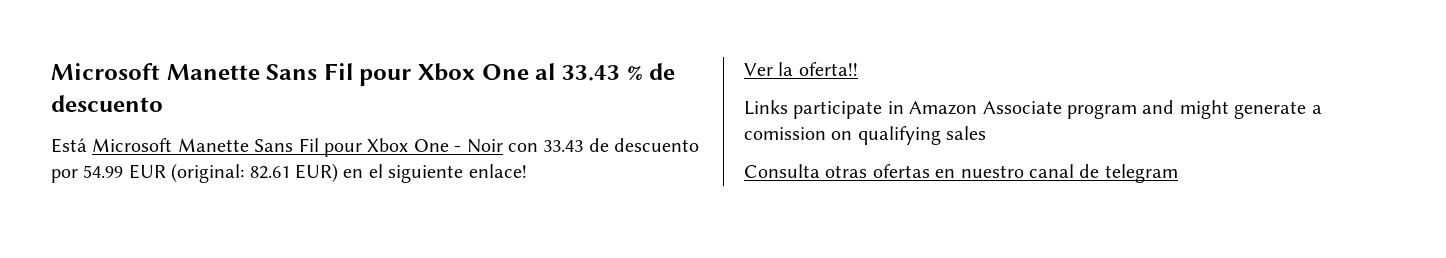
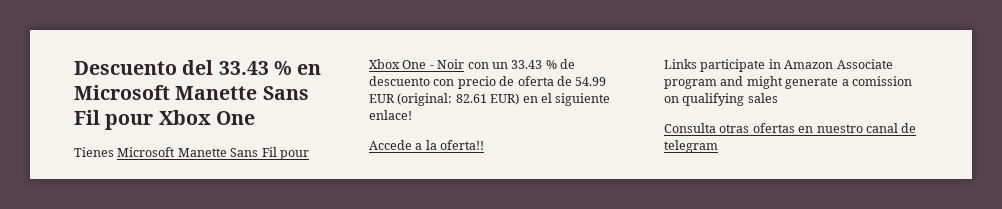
[51,63,676,86] [51,95,163,112] [51,138,87,153] Microsoft Manette Sans Fil pour Xbox One al 33.43 % de descuento // Está -> [74,60,322,75] [74,85,309,100] [74,110,255,130] [74,147,114,157] Descuento del 33.43 % en Microsoft Manette Sans Fil pour Xbox One // Tienes
[543,138,700,152] [51,169,78,183] 33.43 de descuento por -> [491,59,575,69] [369,76,572,89] un 33.43 % de descuento con precio de oferta de
[744,63,773,76] Ver -> [369,140,423,150] Accede a

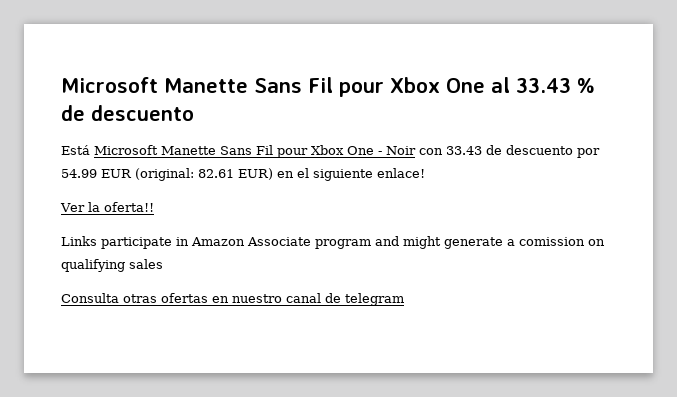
[74,60,322,75] [74,85,309,100] [74,110,255,130] [74,147,114,157] Descuento del 33.43 % en Microsoft Manette Sans Fil pour Xbox One // Tienes -> [61,77,595,97] [61,105,194,121] [61,145,90,155] Microsoft Manette Sans Fil pour Xbox One al 33.43 % de descuento // Está
[491,59,575,69] [369,76,572,89] un 33.43 % de descuento con precio de oferta de -> [446,145,600,158] 33.43 de descuento por
[369,140,423,150] Accede a -> [60,203,85,212] Ver

